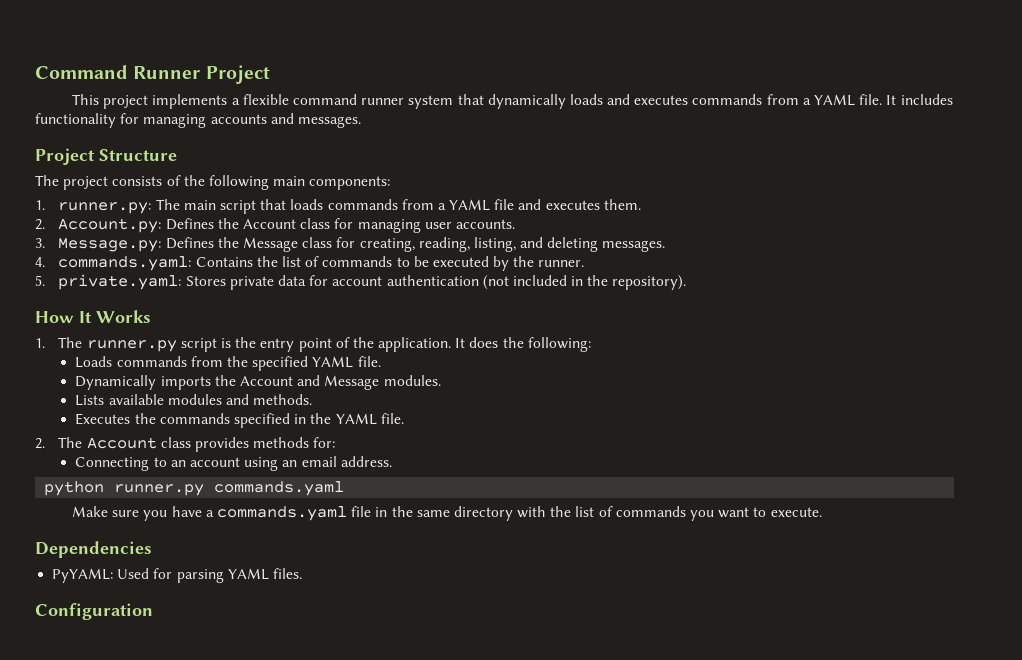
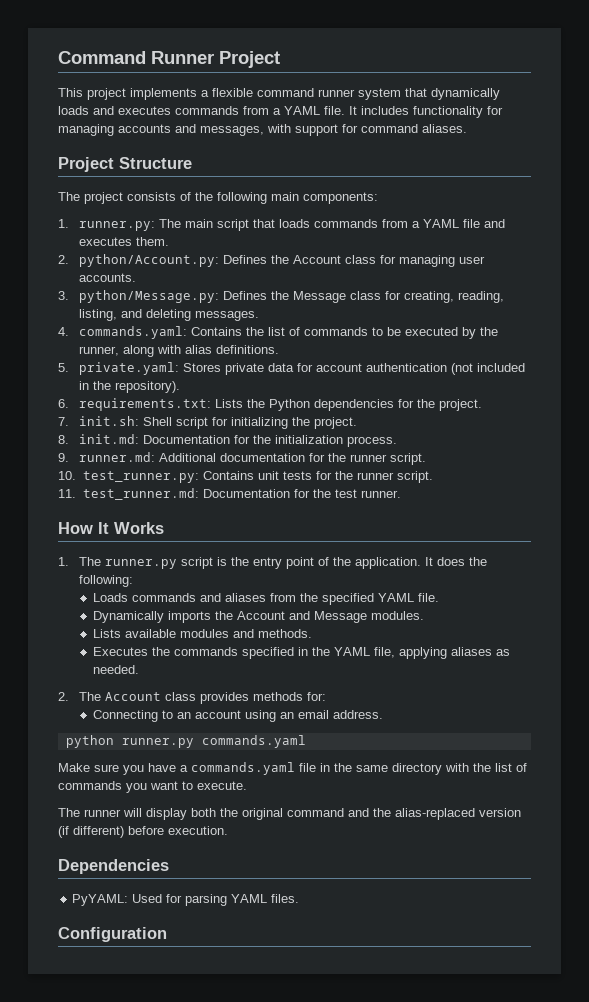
[297,116,361,128] messages. -> [200,124,467,136] messages, with support for command aliases.
[58,218,162,233] Account.py: -> [78,254,219,267] python/Account.py:
[58,238,162,252] Message.py: -> [78,290,219,303] python/Message.py:
[538,260,585,267] runner. -> [78,345,279,357] runner, along with alias definitions.
(687, 282) none -> [58,398,482,411] [58,416,357,429] [58,434,397,447] [58,452,426,465] [58,471,433,483] [58,488,401,500] // 6. requirements.txt: Lists the Python dependencies for the project. // 7. init.sh: Shell script for initializing the project. // 8. init.md: Documentation for the initialization process. // 9. runner.md: Additional documentation for the runner script. // 10. test_runner.py: Contains unit tests for the runner script. // 11. test_runner.md: Documentation for the test runner.
(187, 361) none -> [199,593,266,602] and aliases
[380,413,404,424] file. -> [373,647,510,659] [92,665,139,674] file, applying aliases as needed.
(822, 512) none -> [58,808,521,820] [58,826,228,838] // The runner will display both the original command and the alias-replaced version (if different) before execution.

